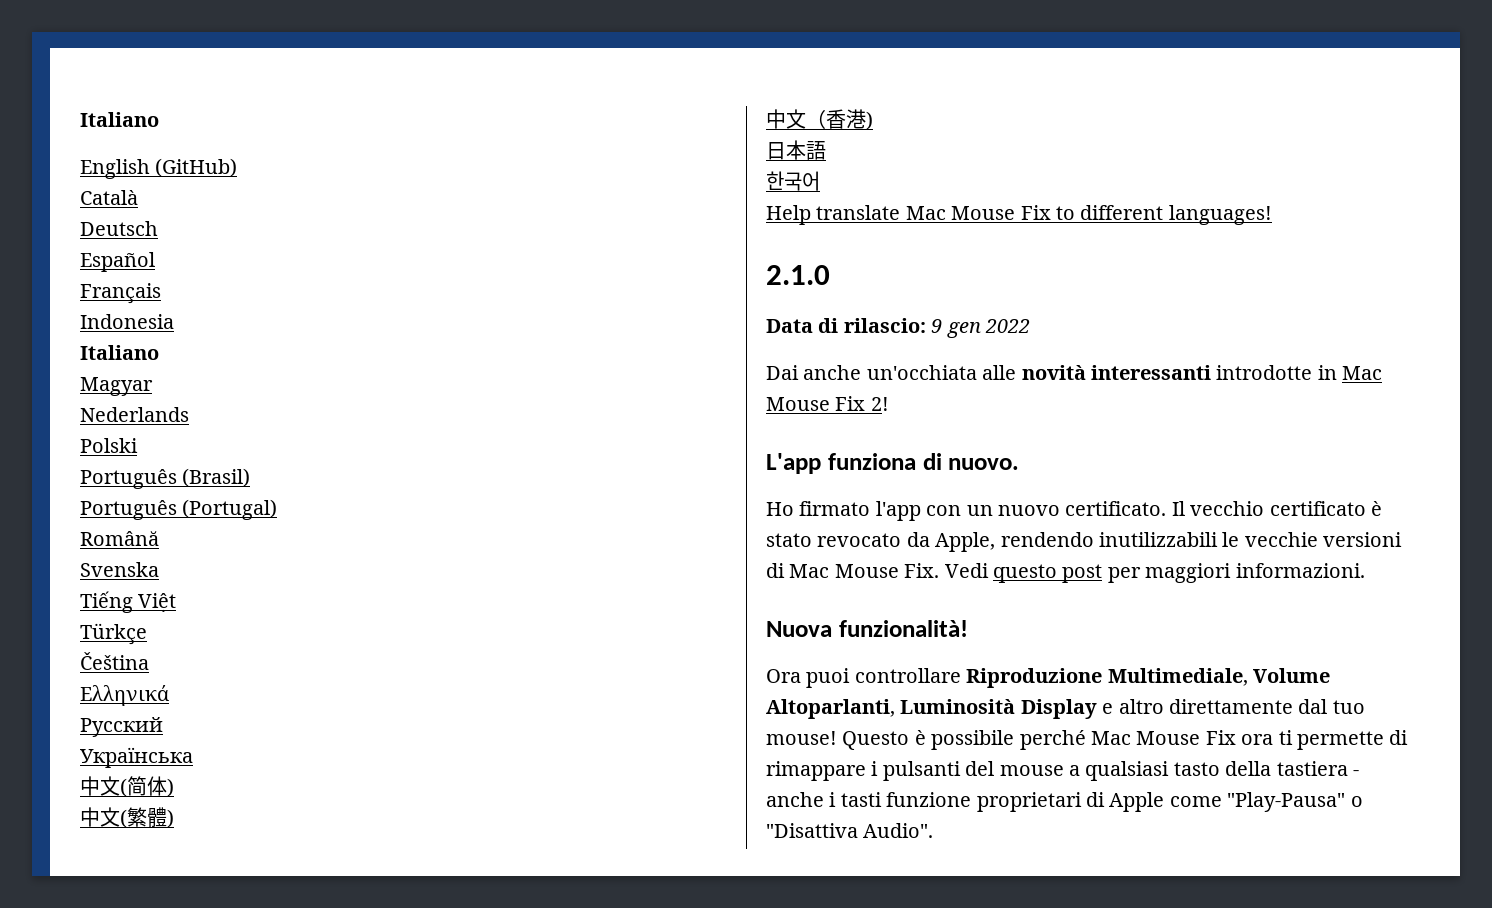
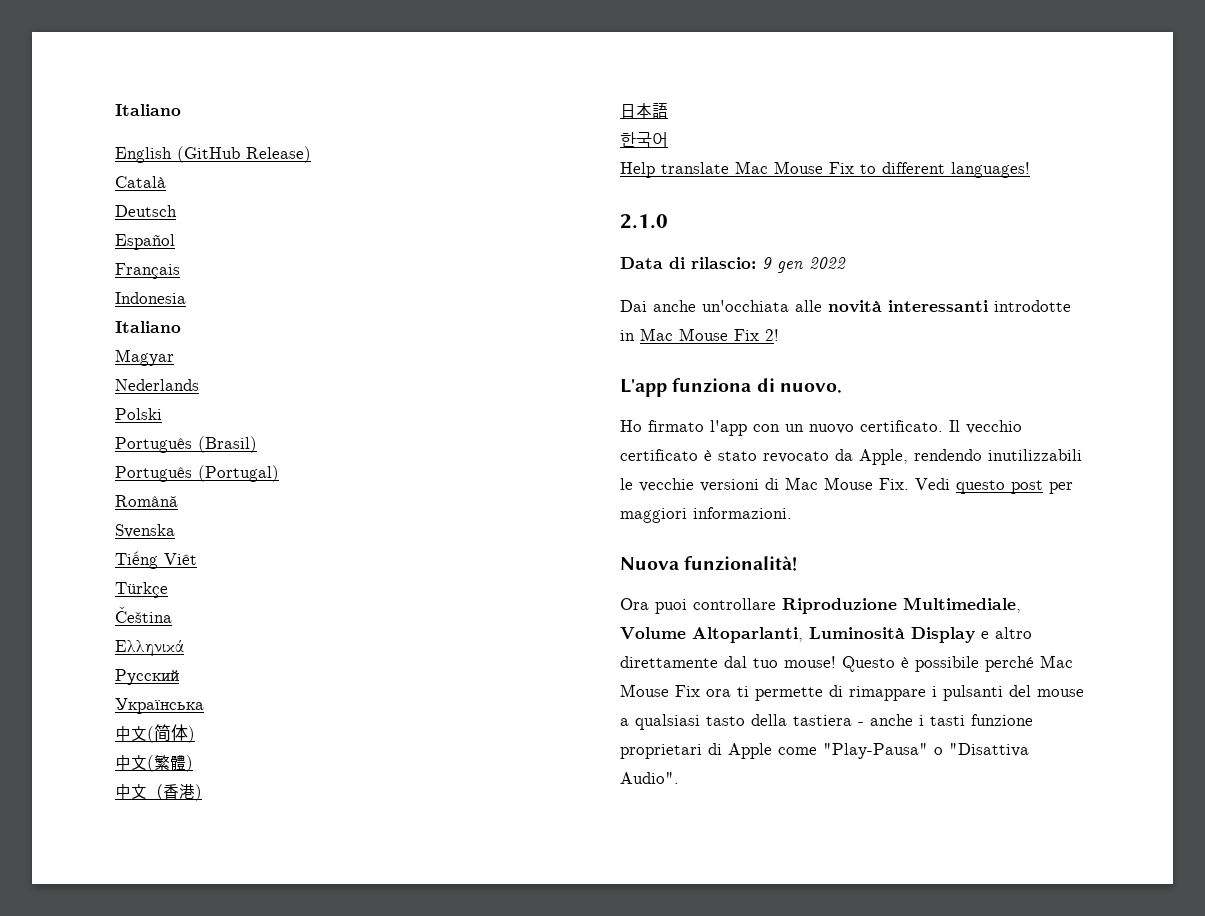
[155,158,238,177] (GitHub) -> [177,146,311,163] (GitHub Release)

